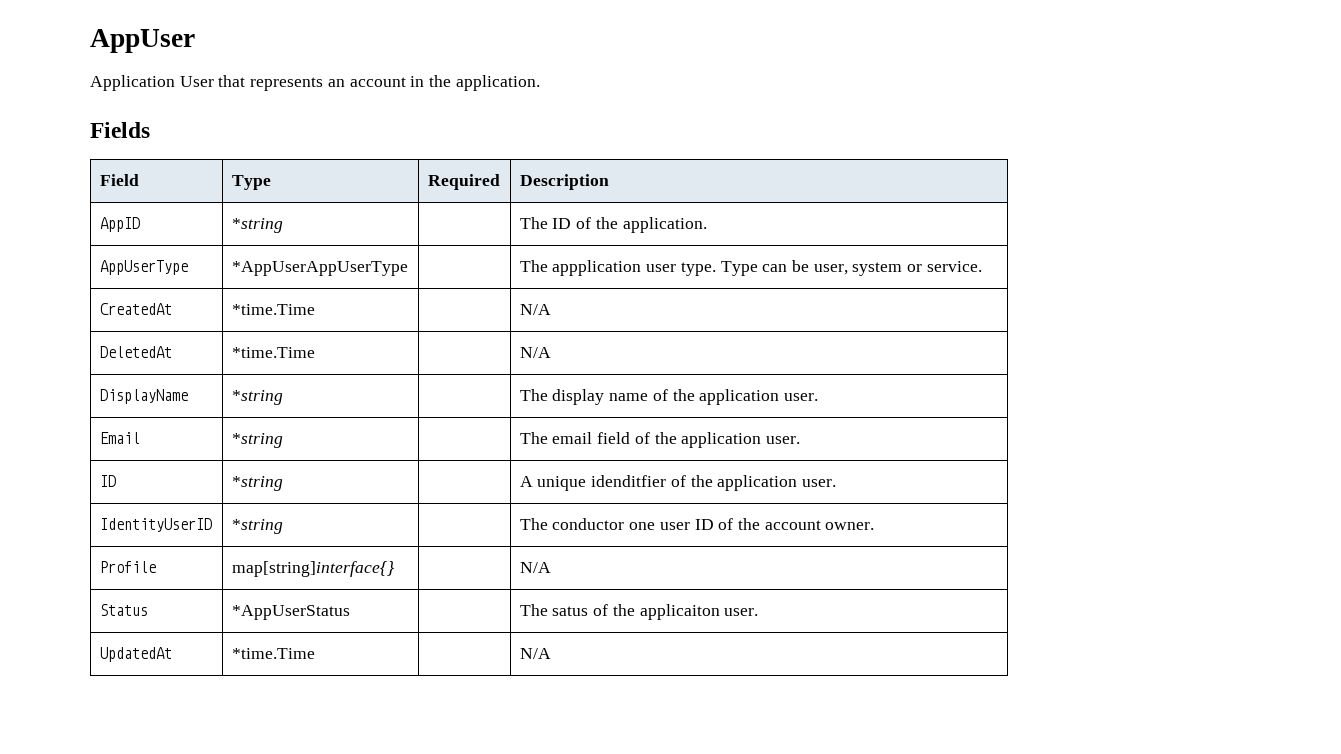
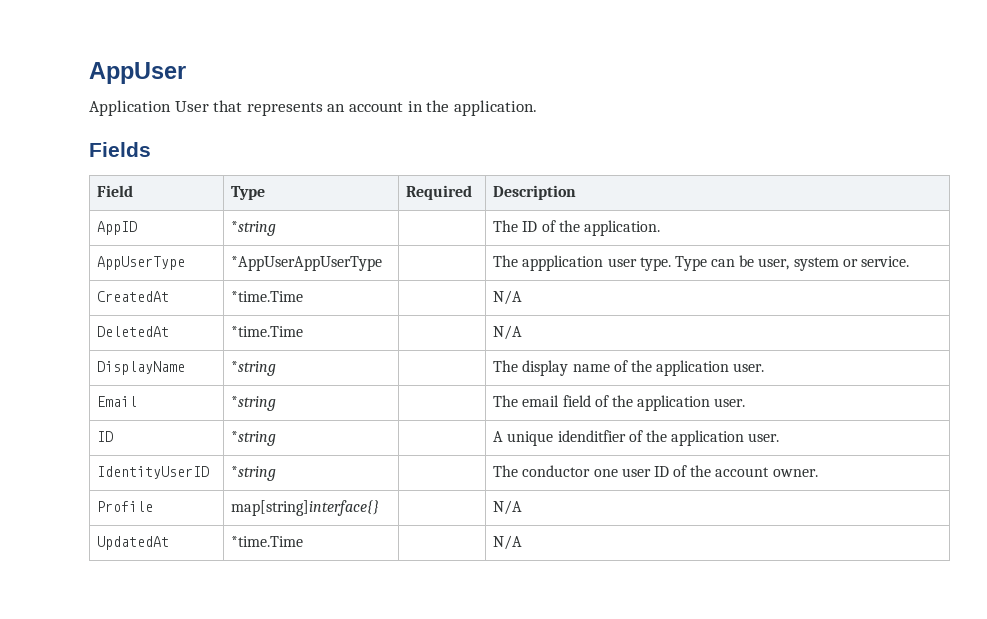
[99,604,148,616] [231,605,350,620] [519,604,759,620] // Status | *AppUserStatus | | The satus of the applicaiton user. -> (523, 507) none

